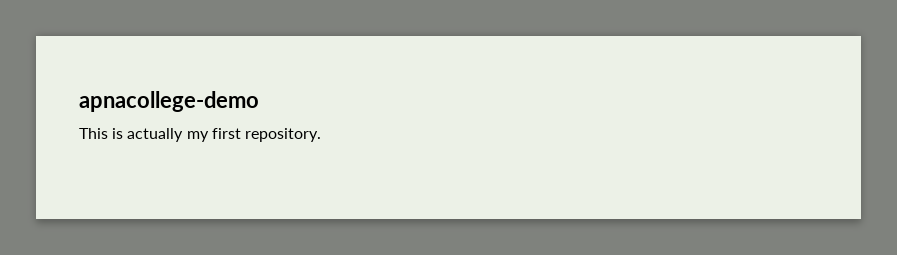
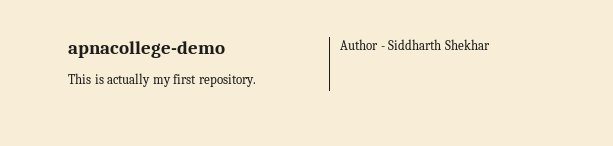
(321, 135) none -> [340,39,490,50] // Author - Siddharth Shekhar

